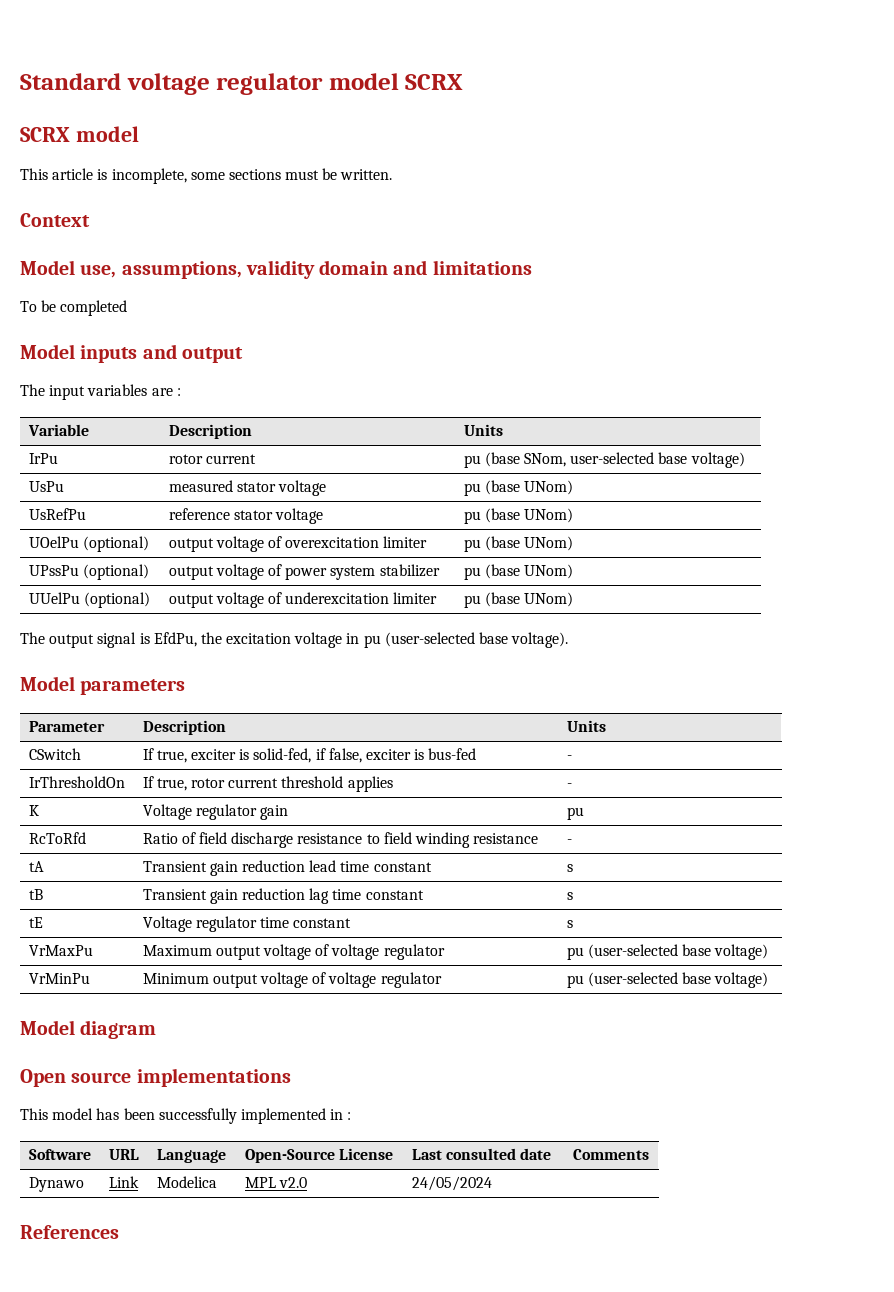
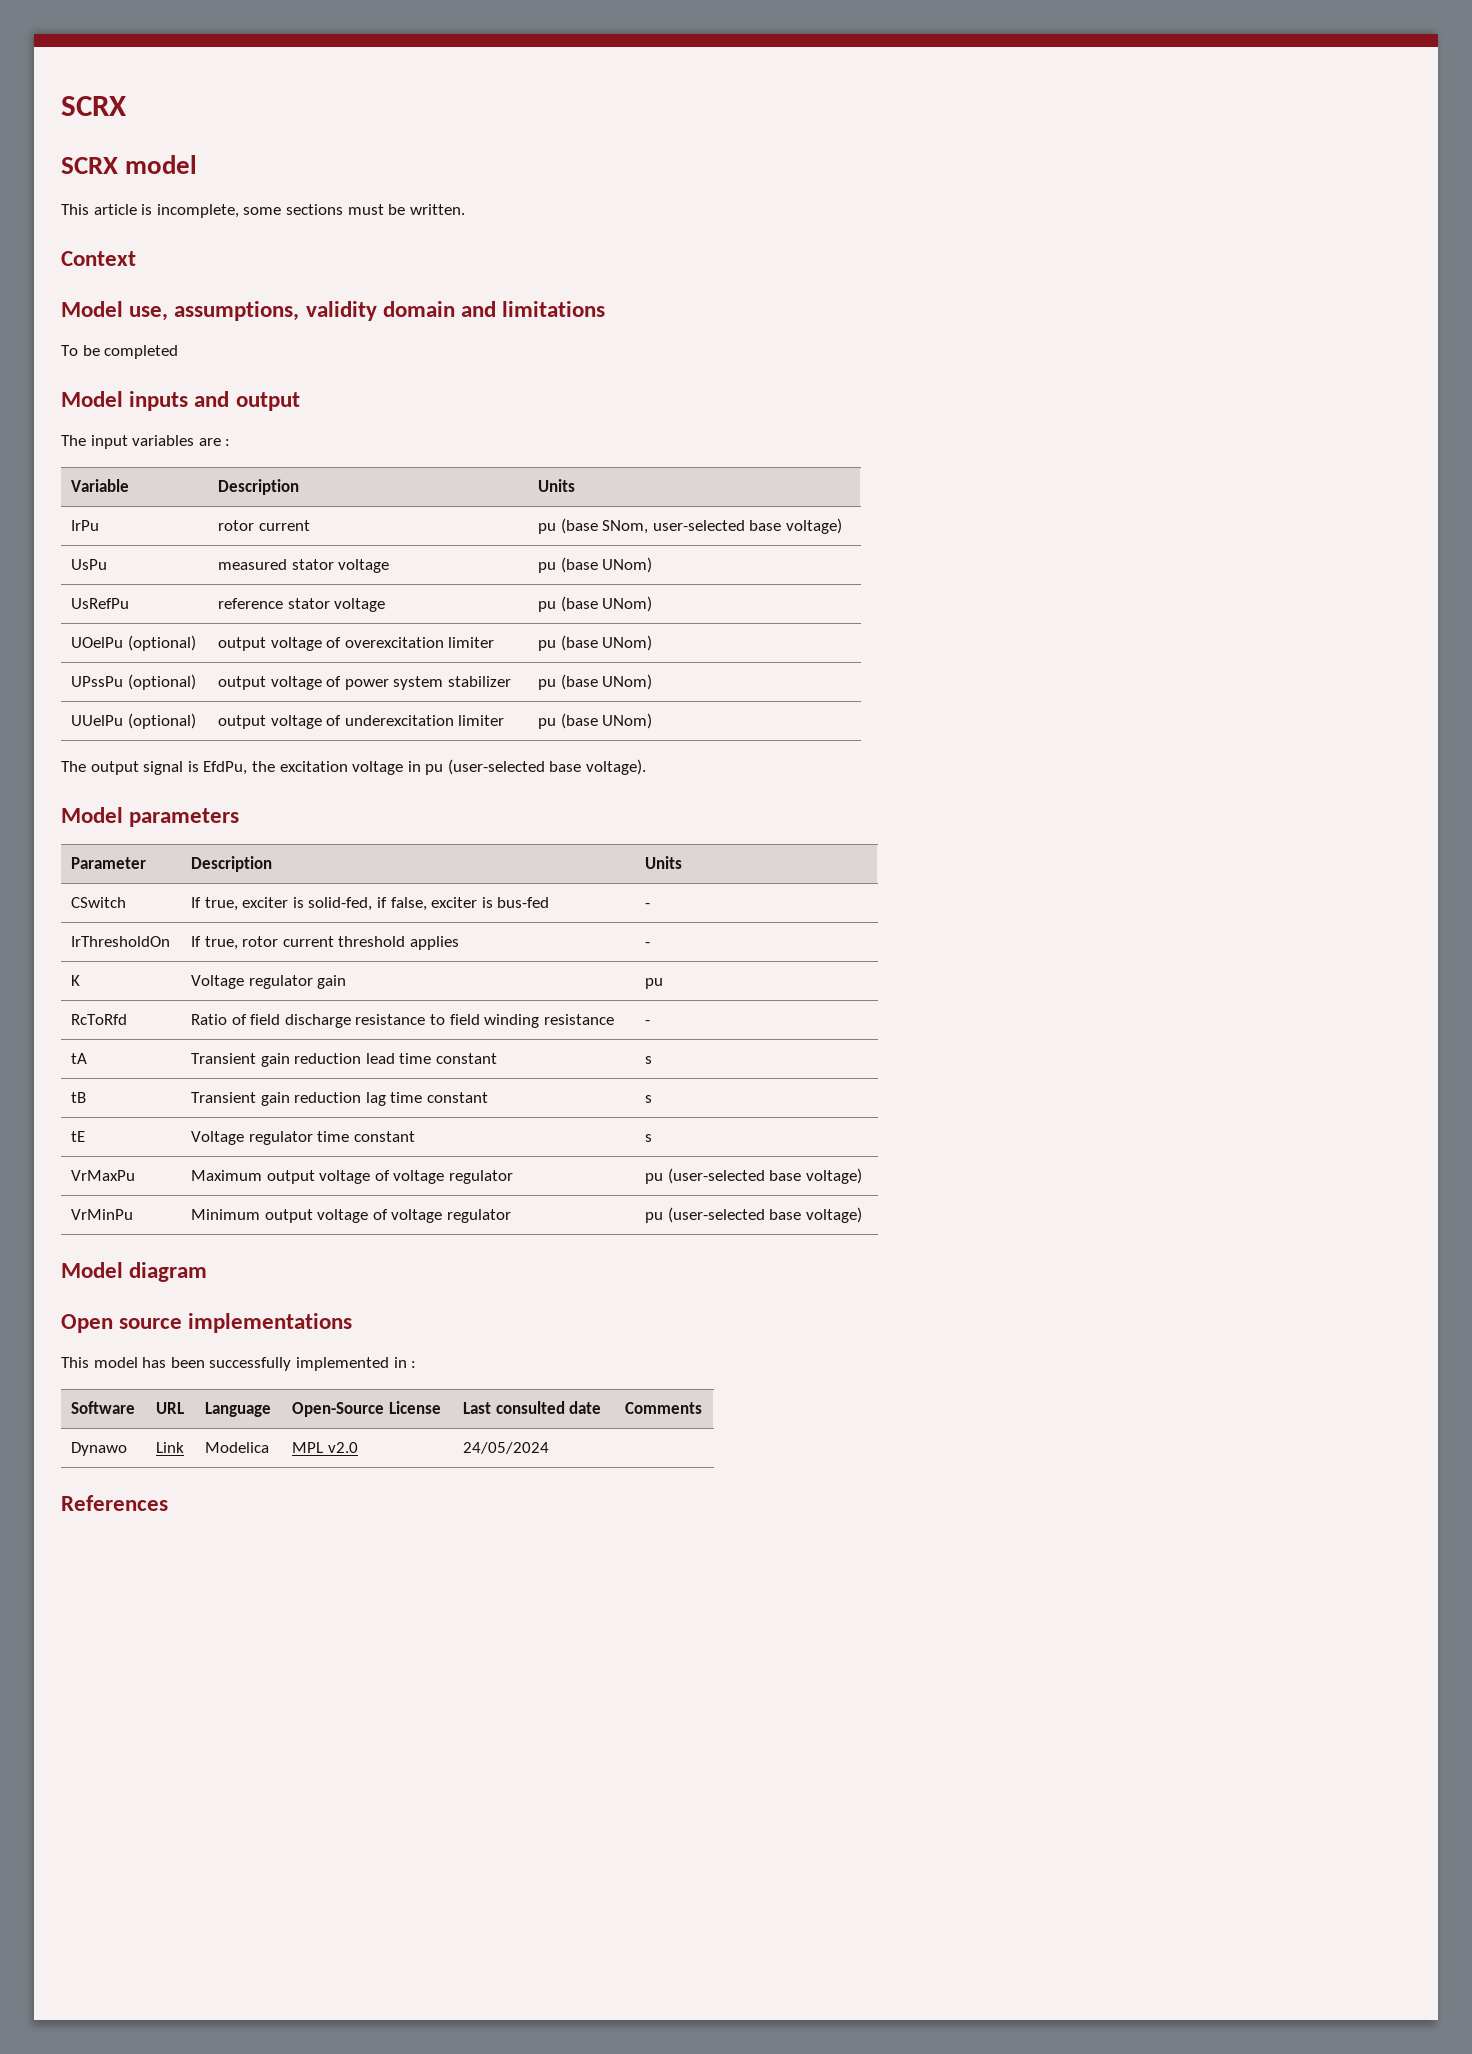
[20,73,399,95] Standard voltage regulator model -> (61, 106) none

